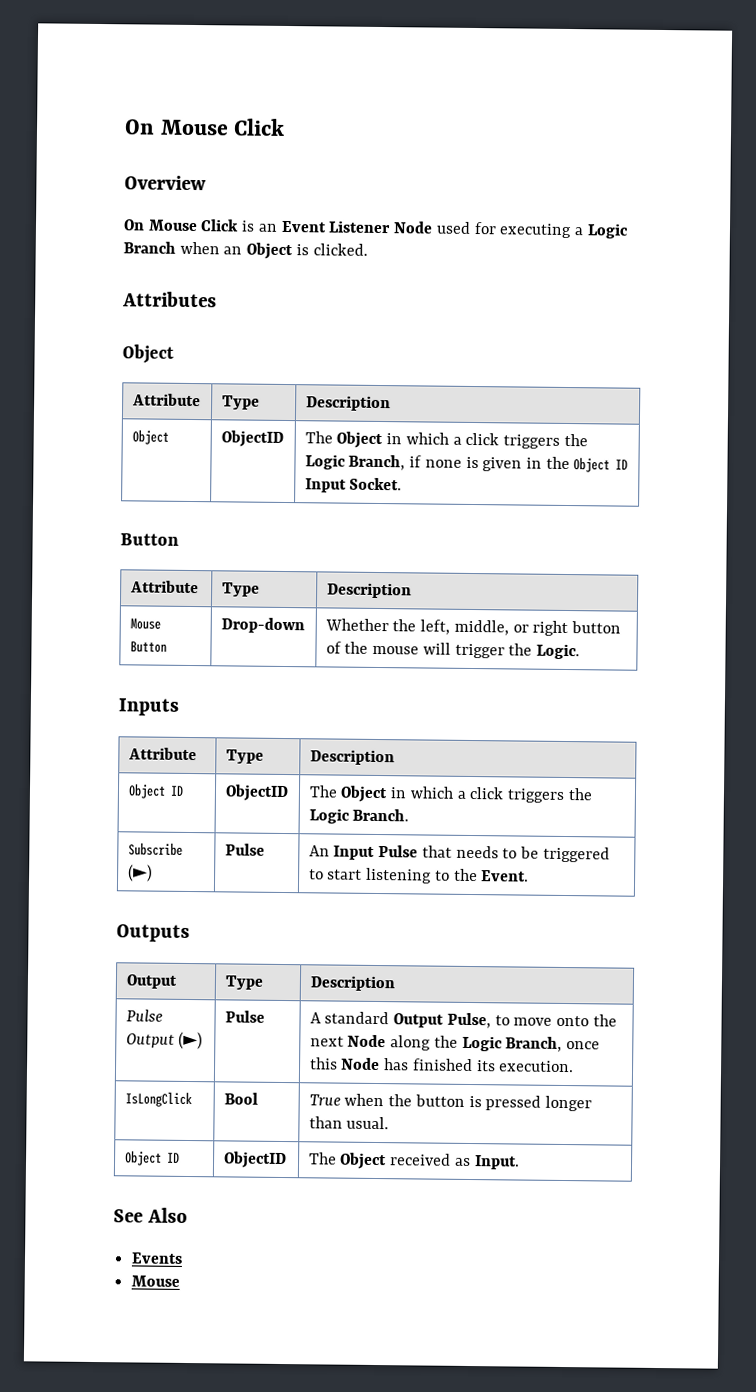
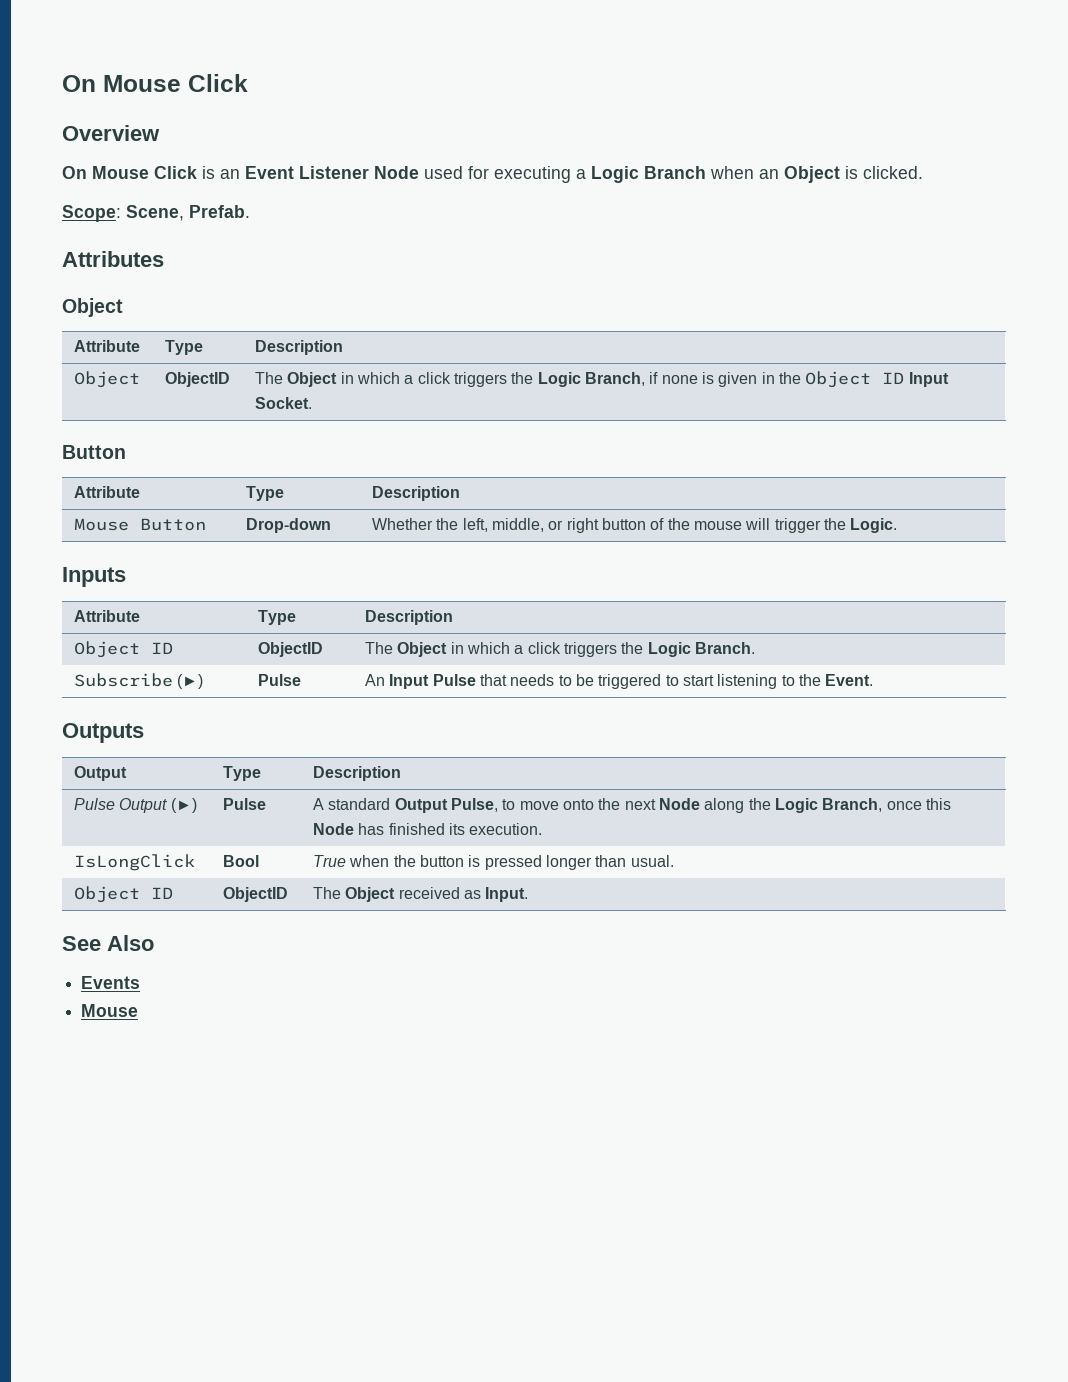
(368, 249) none -> [62,205,250,222] // Scope: Scene, Prefab.

